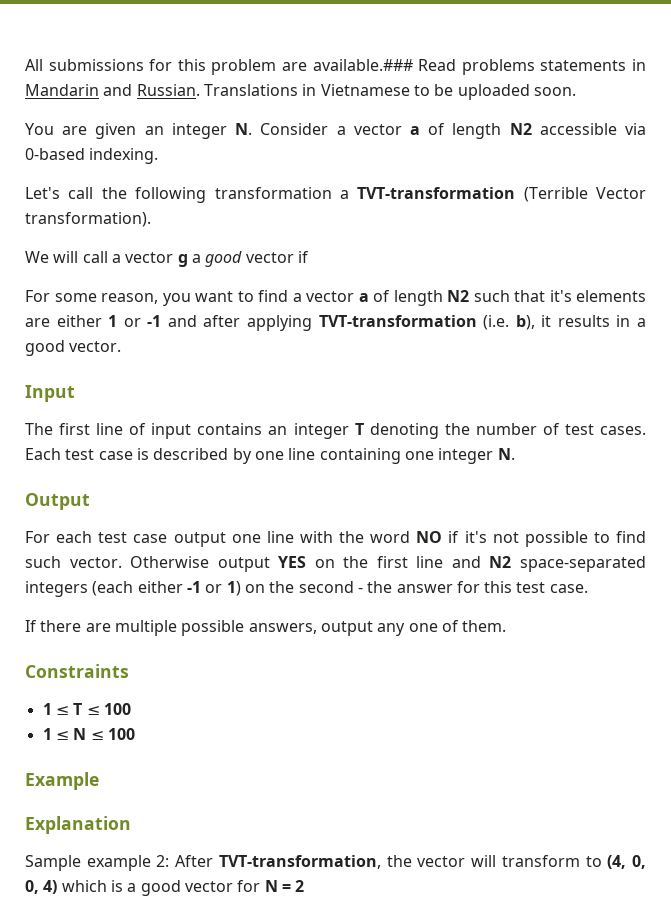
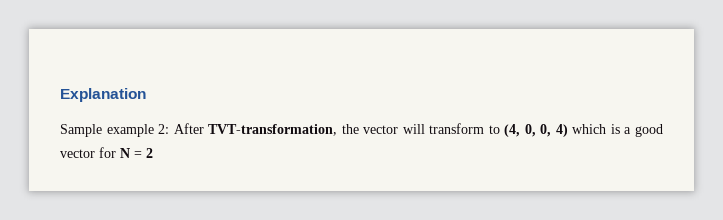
[25,59,647,75] [25,84,576,100] [25,123,646,139] [25,148,159,164] [25,187,646,203] [25,212,151,227] [25,251,309,267] [25,290,646,306] [25,315,646,331] [25,340,122,356] [25,385,75,402] [25,423,646,439] [25,448,515,464] [25,493,90,510] [25,531,646,547] [25,556,647,572] [25,581,588,597] [25,620,507,636] [25,664,129,678] [42,703,131,715] [42,728,135,740] [25,772,99,790] All submissions for this problem are available.### Read problems statements in Mandarin and Russian. Translations in Vietnamese to be uploaded soon. // You are given an integer N. Consider a vector a of length N2 accessible via 0-based indexing. // Let's call the following transformation a TVT-transformation (Terrible Vector transformation). // We will call a vector g a good vector if // For some reason, you want to find a vector a of length N2 such that it's elements are either 1 or -1 and after applying TVT-transformation (i.e. b), it results in a good vector. // Input // The first line of input contains an integer T denoting the number of test cases. Each test case is described by one line containing one integer N. // Output // For each test case output one line with the word NO if it's not possible to find such vector. Otherwise output YES on the first line and N2 space-separated integers (each either -1 or 1) on the second - the answer for this test case. // If there are multiple possible answers, output any one of them. // Constraints // 1 ≤ T ≤ 100 // 1 ≤ N ≤ 100 // Example // -> (60, 95) none

